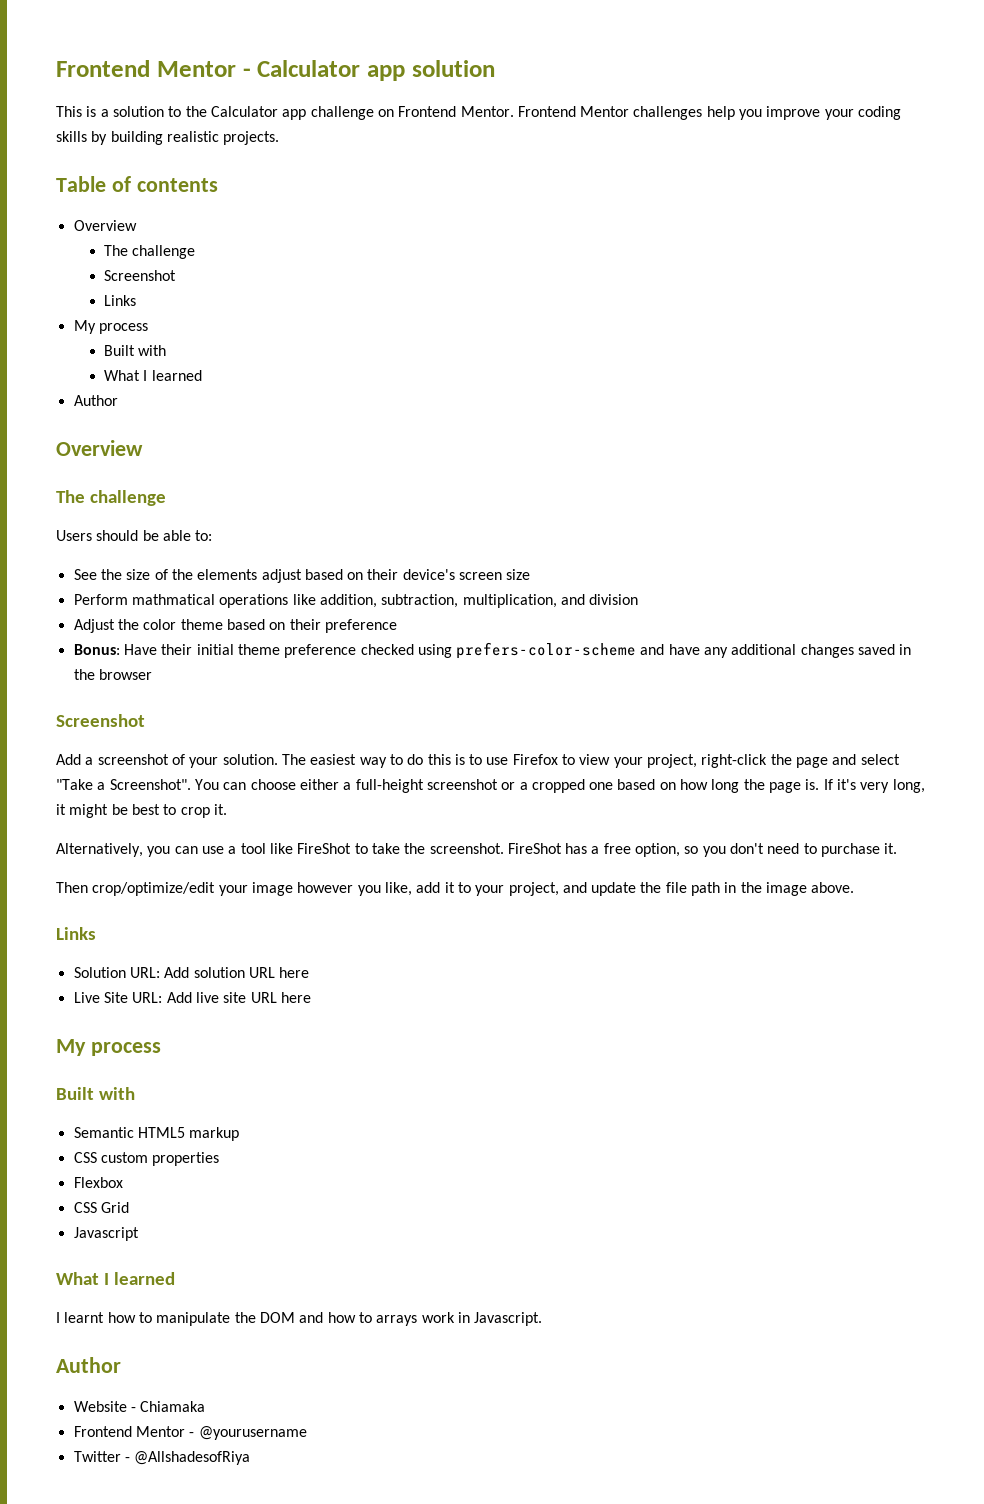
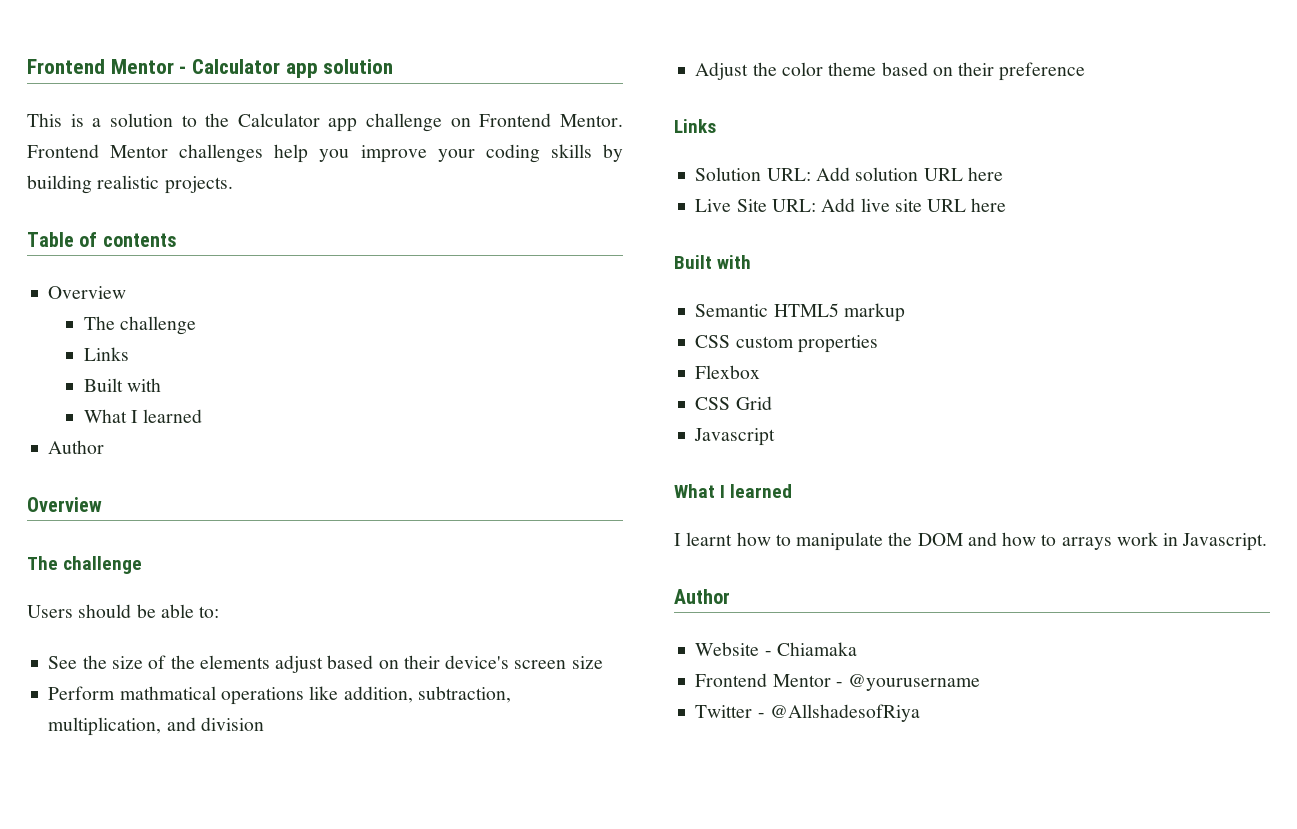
[103,270,176,281] [103,295,136,306] [73,320,148,334] // Screenshot // Links // My process -> [83,347,129,361] // Links
[73,642,912,659] [73,669,152,680] [56,714,145,727] [56,754,900,768] [56,779,925,793] [56,804,227,818] [56,843,898,857] [56,882,855,896] // Bonus: Have their initial theme preference checked using prefers-color-scheme and have any additional changes saved in the browser // Screenshot // Add a screenshot of your solution. The easiest way to do this is to use Firefox to view your project, right-click the page and select "Take a Screenshot". You can choose either a full-height screenshot or a cropped one based on how long the page is. If it's very long, it might be best to crop it. // Alternatively, you can use a tool like FireShot to take the screenshot. FireShot has a free option, so you don't need to purchase it. // Then crop/optimize/edit your image however you like, add it to your project, and update the file path in the image above. -> (1086, 71) none
[56,1039,161,1056] // My process -> (1007, 205) none

